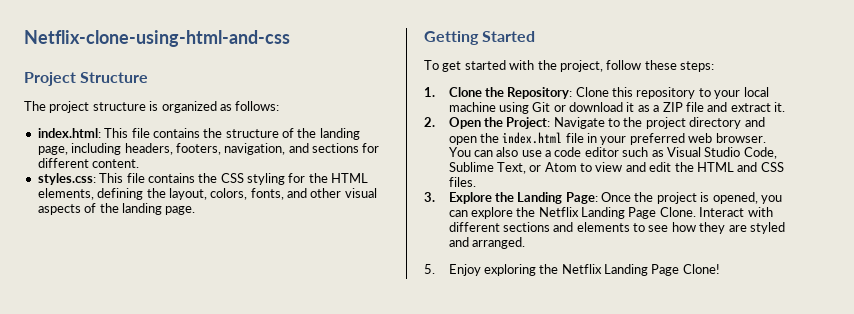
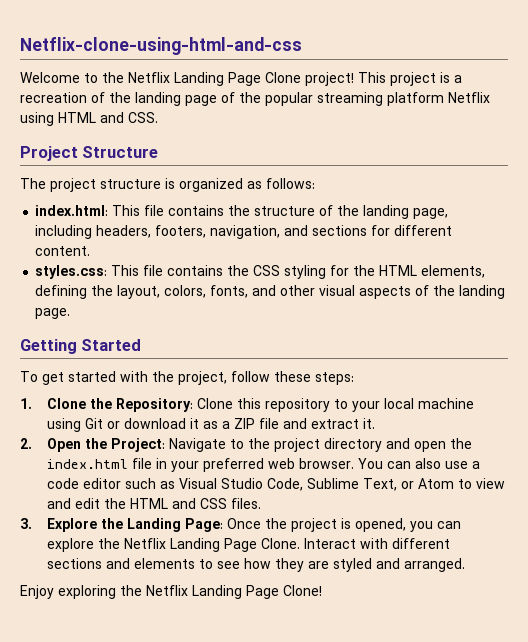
(290, 38) none -> [20,72,462,86] [20,92,490,106] [20,112,158,126] // Welcome to the Netflix Landing Page Clone project! This project is a recreation of the landing page of the popular streaming platform Netflix using HTML and CSS.
[424,264,435,274] 5. -> (466, 565) none

